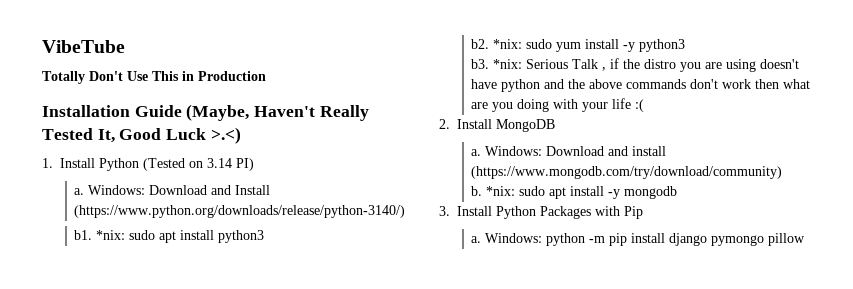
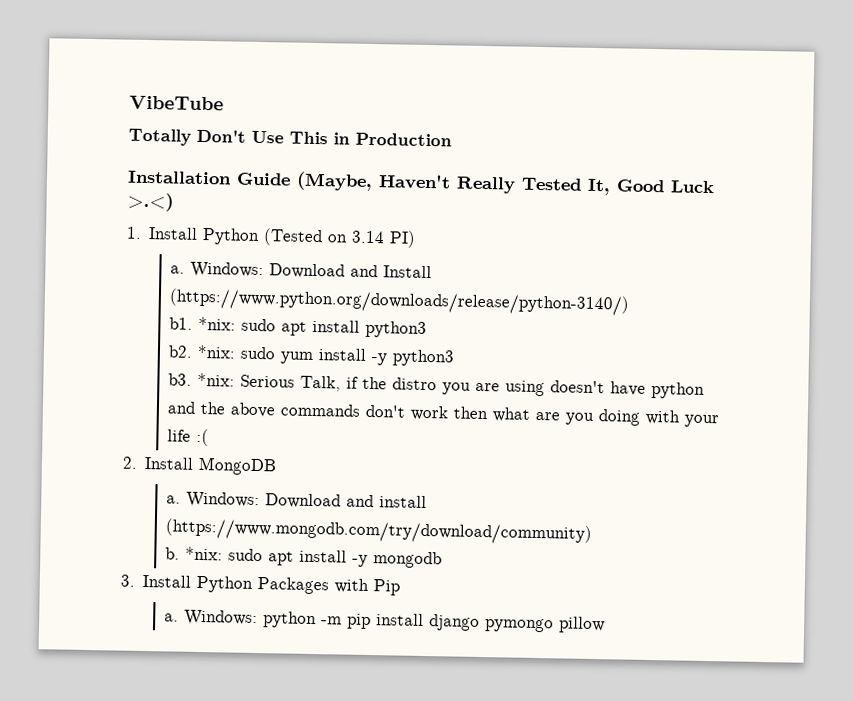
[572,59,607,71] Talk , -> [300,375,342,392] Talk,

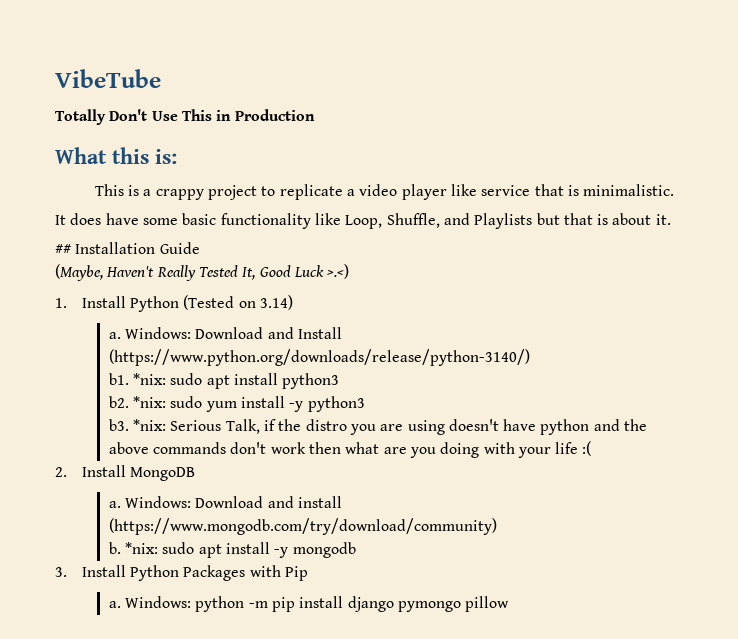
(452, 139) none -> [55,147,177,164] [94,184,675,200] [55,213,671,229] [55,244,71,254] What this is: // This is a crappy project to replicate a video player like service that is minimalistic. // It does have some basic functionality like Loop, Shuffle, and Playlists but that is about it. // ##
(291, 179) none -> (200, 248) //
[351,230,417,248] 3.14 PI) -> [260,295,294,310] 3.14)

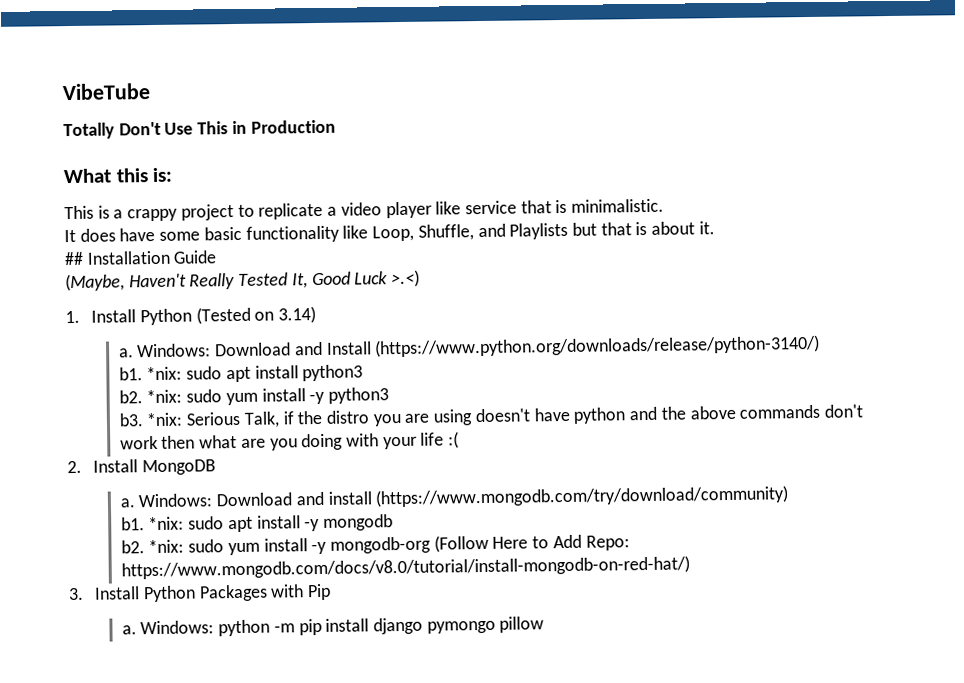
[108,542,121,554] b. -> [120,517,145,531] b1.
(356, 550) none -> [120,534,630,556] [120,555,690,580] // b2. *nix: sudo yum install -y mongodb-org (Follow Here to Add Repo: https://www.mongodb.com/docs/v8.0/tutorial/install-mongodb-on-red-hat/)

